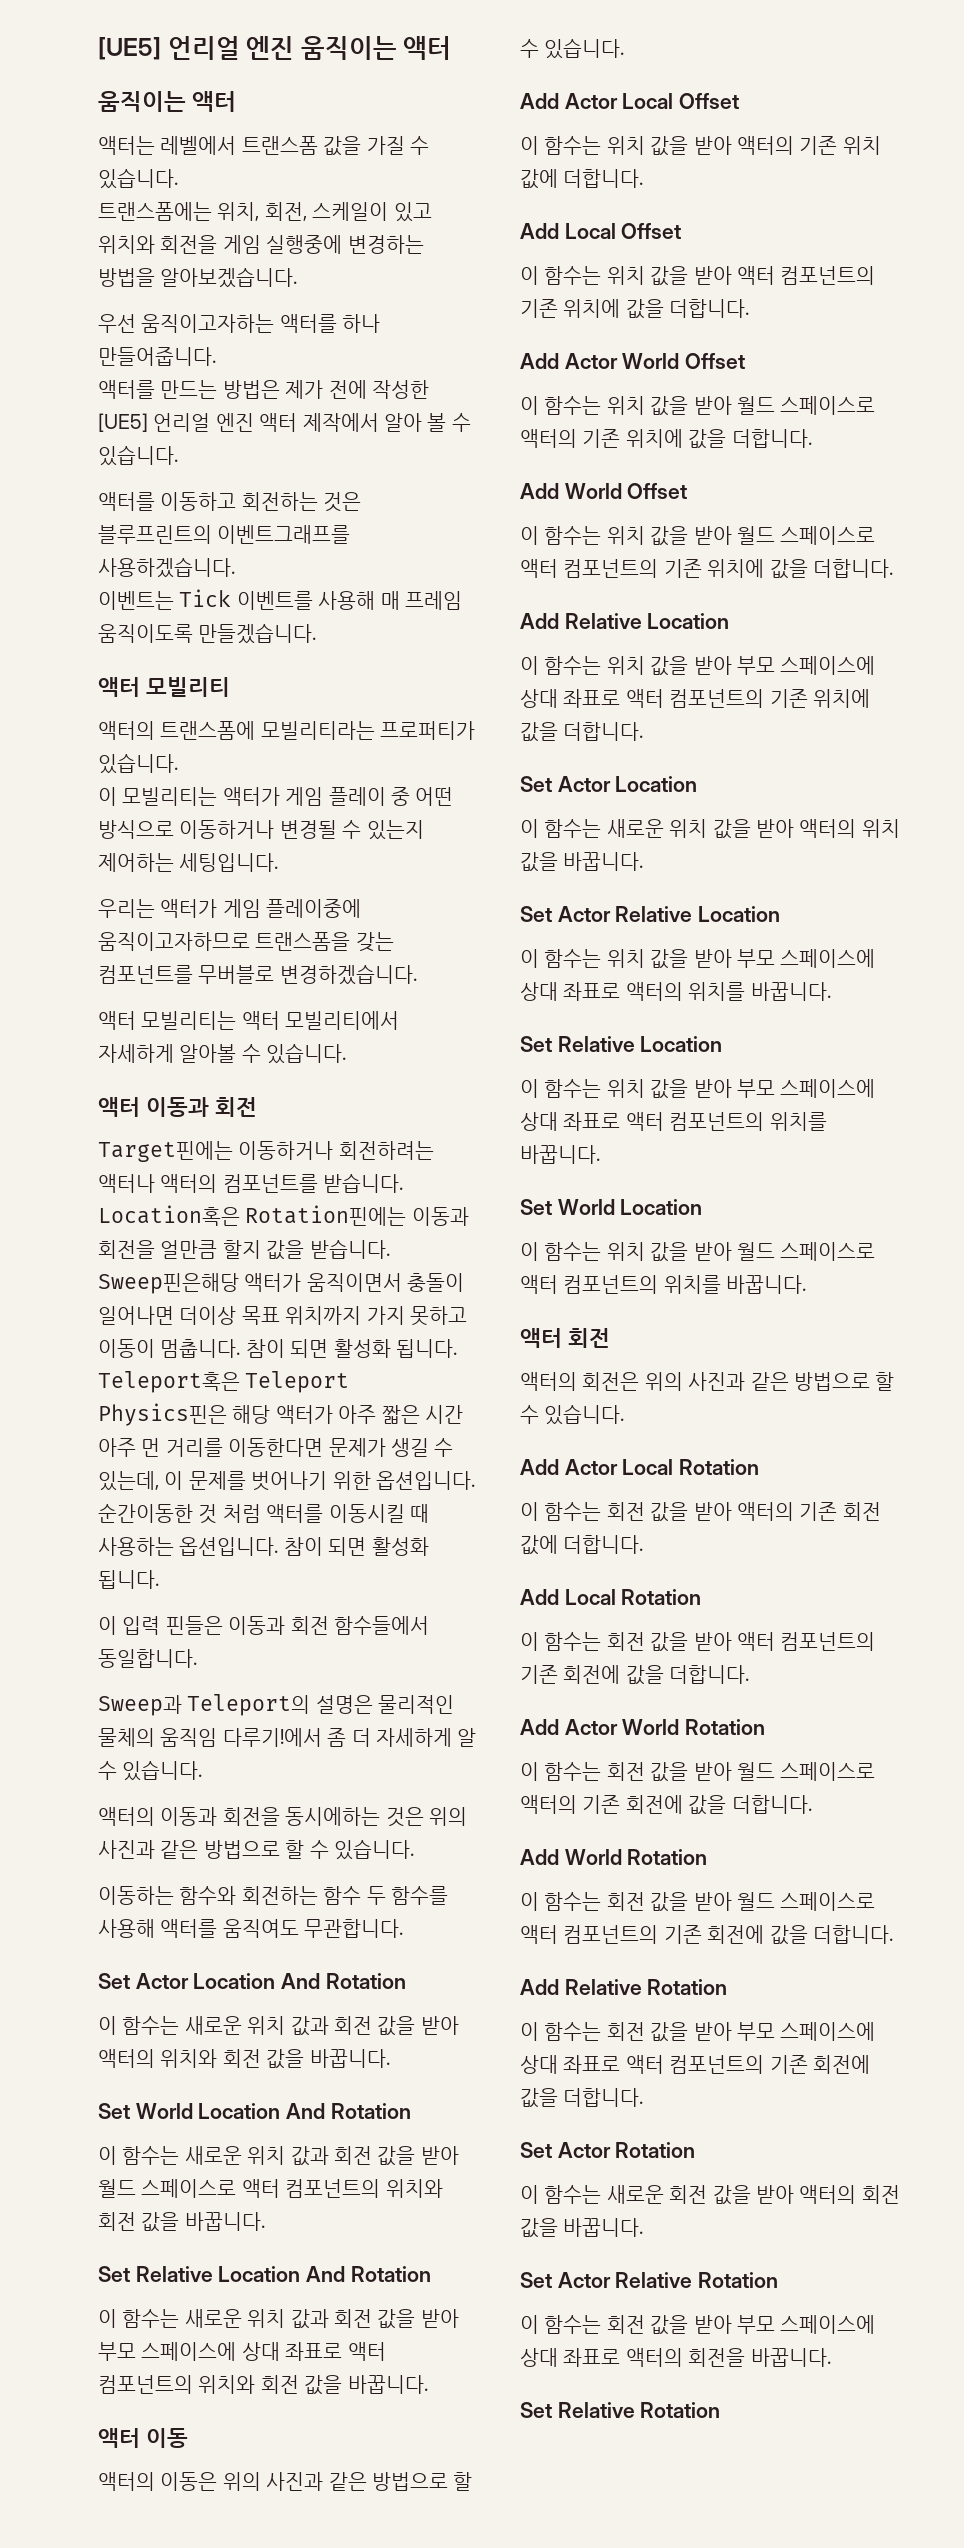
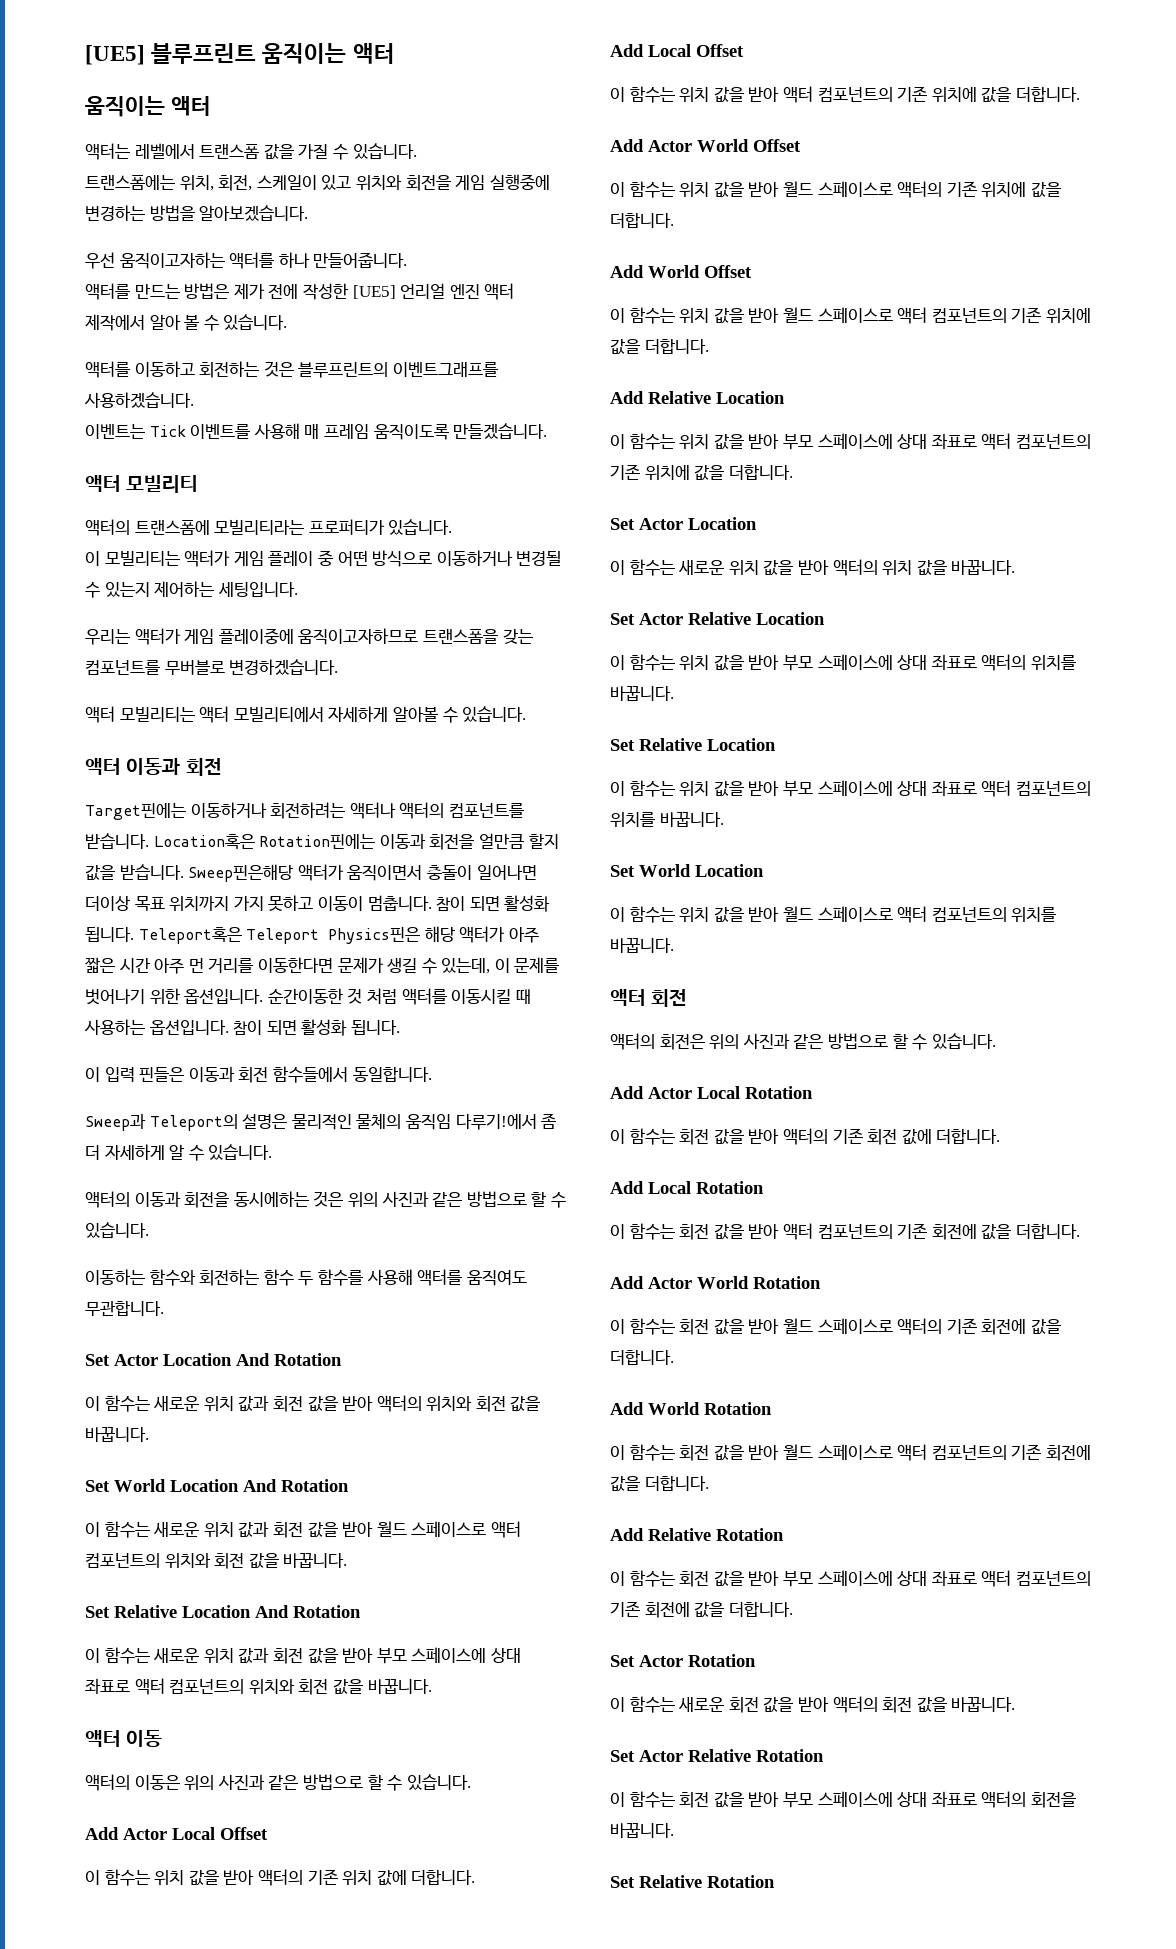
[98,36,295,60] [UE5] 언리얼 엔진 -> [85,43,257,65] [UE5] 블루프린트

